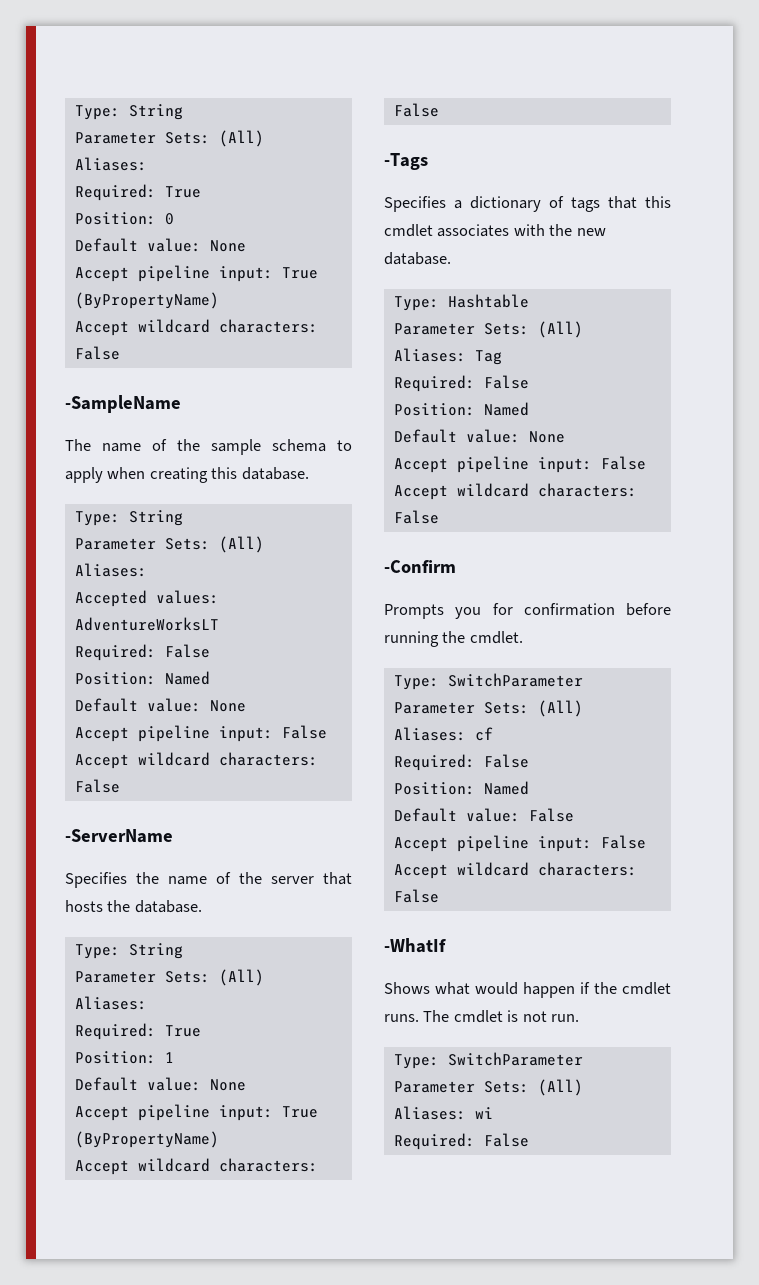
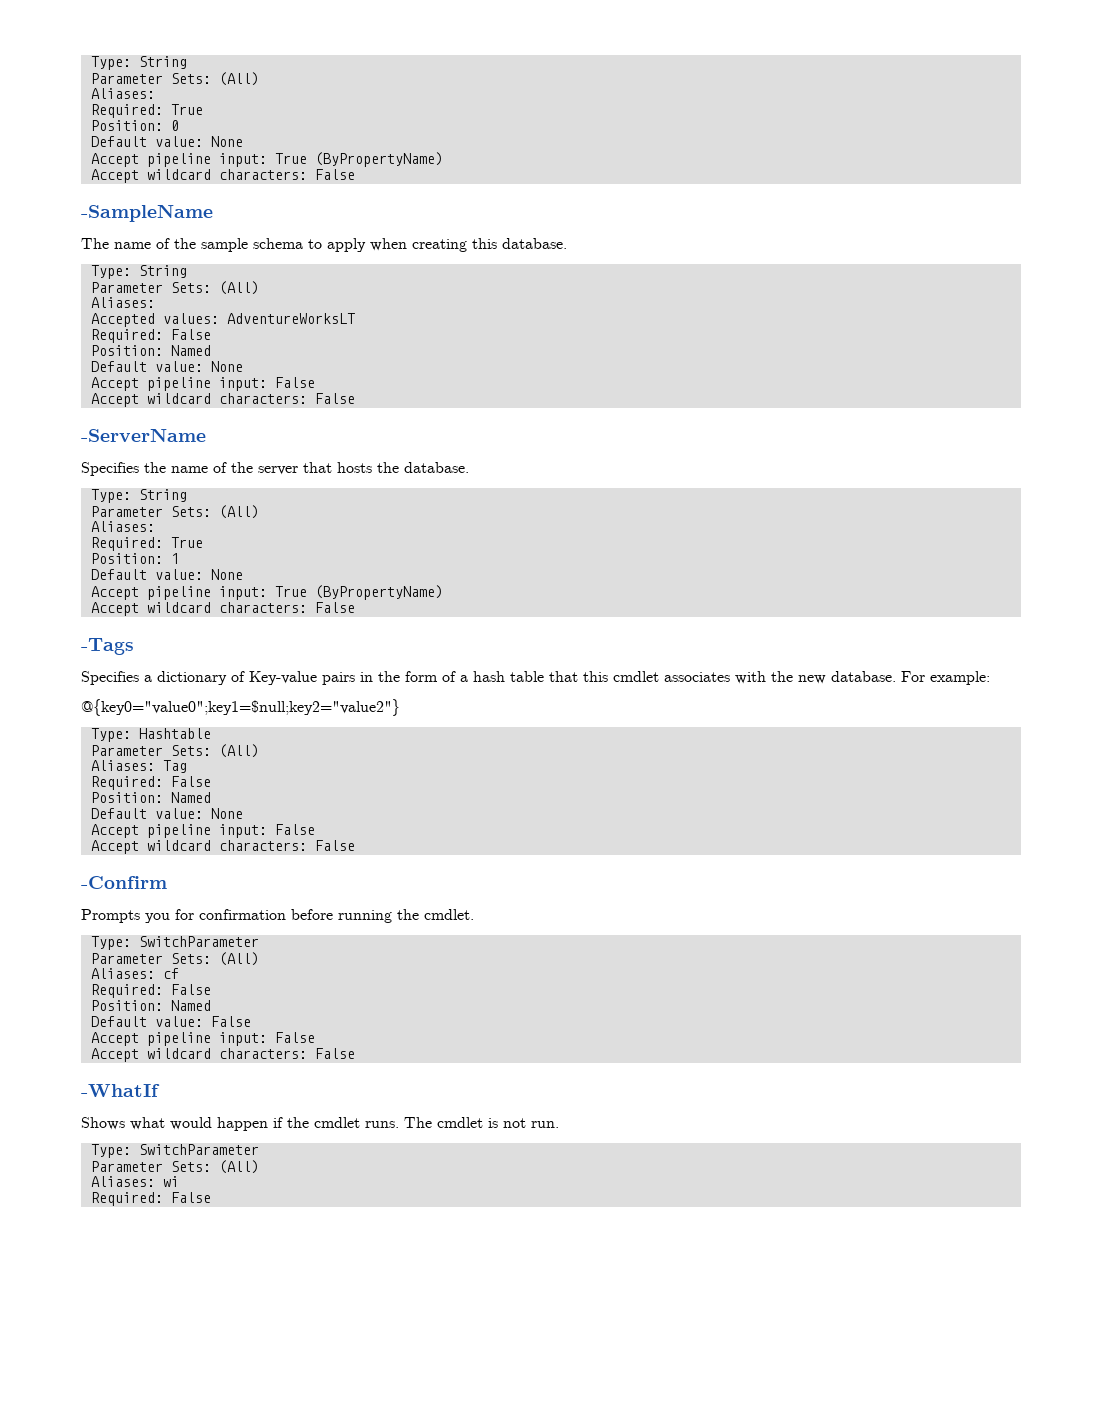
[571,197,600,212] tags -> [249,671,544,685] Key-value pairs in the form of a hash table
(451, 258) none -> [901,671,990,685] [81,699,400,716] For example: // @{key0="value0";key1=$null;key2="value2"}

